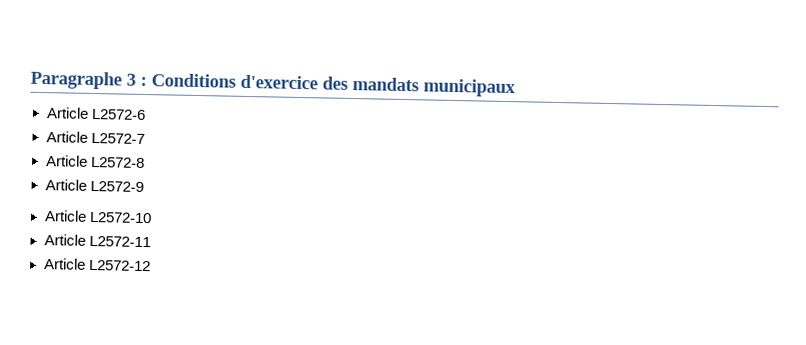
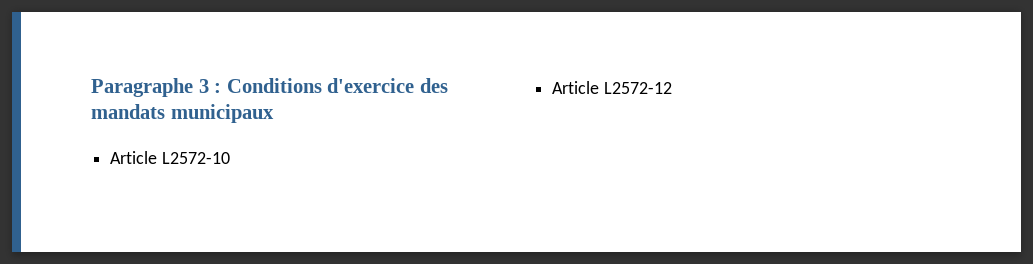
[45,107,146,120] [45,131,145,144] [45,155,145,168] [44,179,144,192] // Article L2572-6 // Article L2572-7 // Article L2572-8 // Article L2572-9 -> (274, 113) none
[43,234,151,248] // Article L2572-11 -> (230, 158) none

